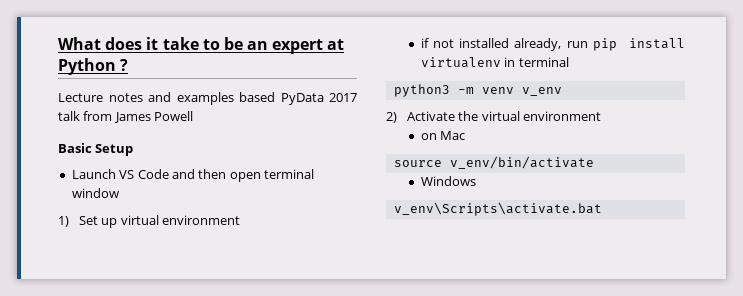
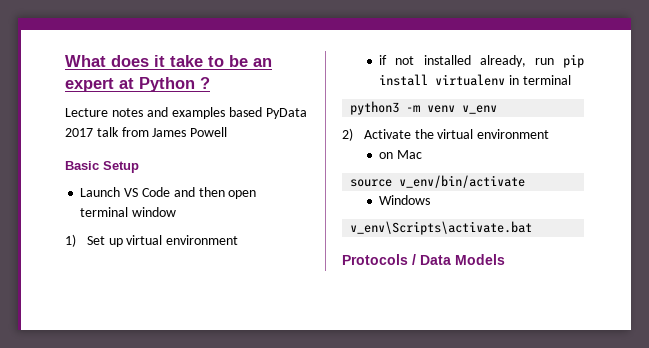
(602, 209) none -> [342,254,505,265] // Protocols / Data Models

